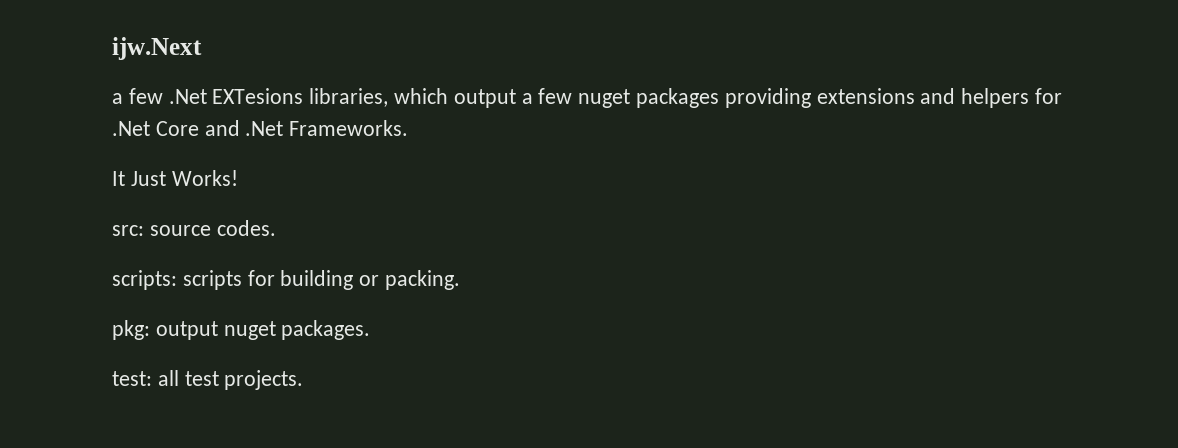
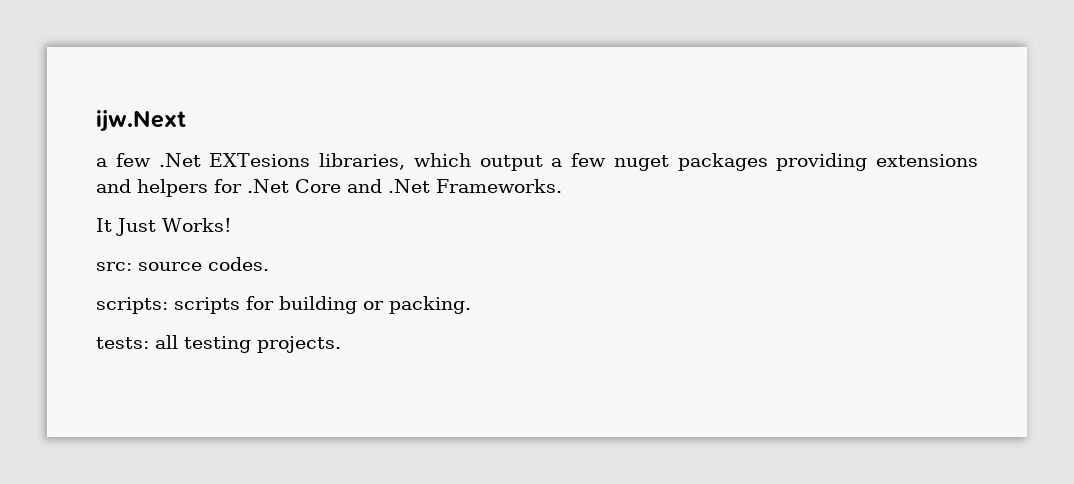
[112,320,371,340] [112,370,219,386] pkg: output nuget packages. // test: all test -> [96,335,251,353] tests: all testing

